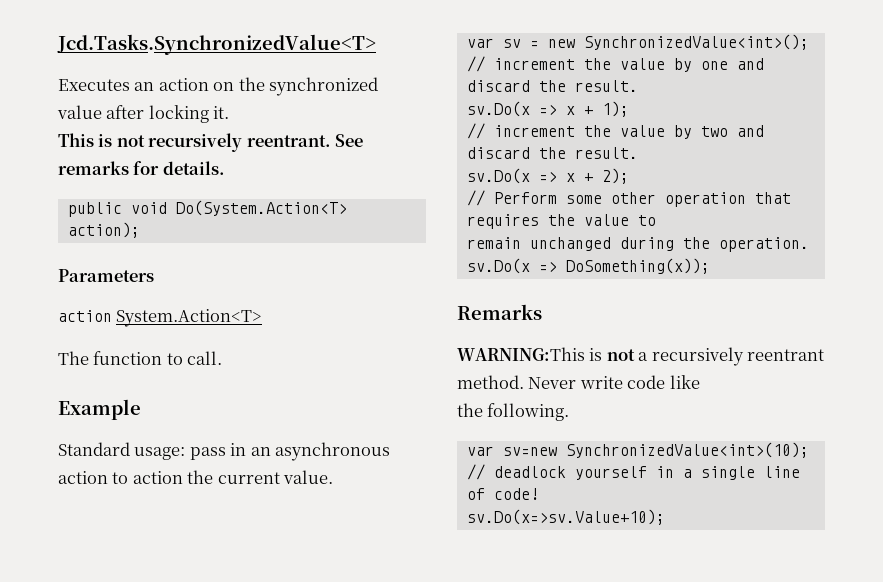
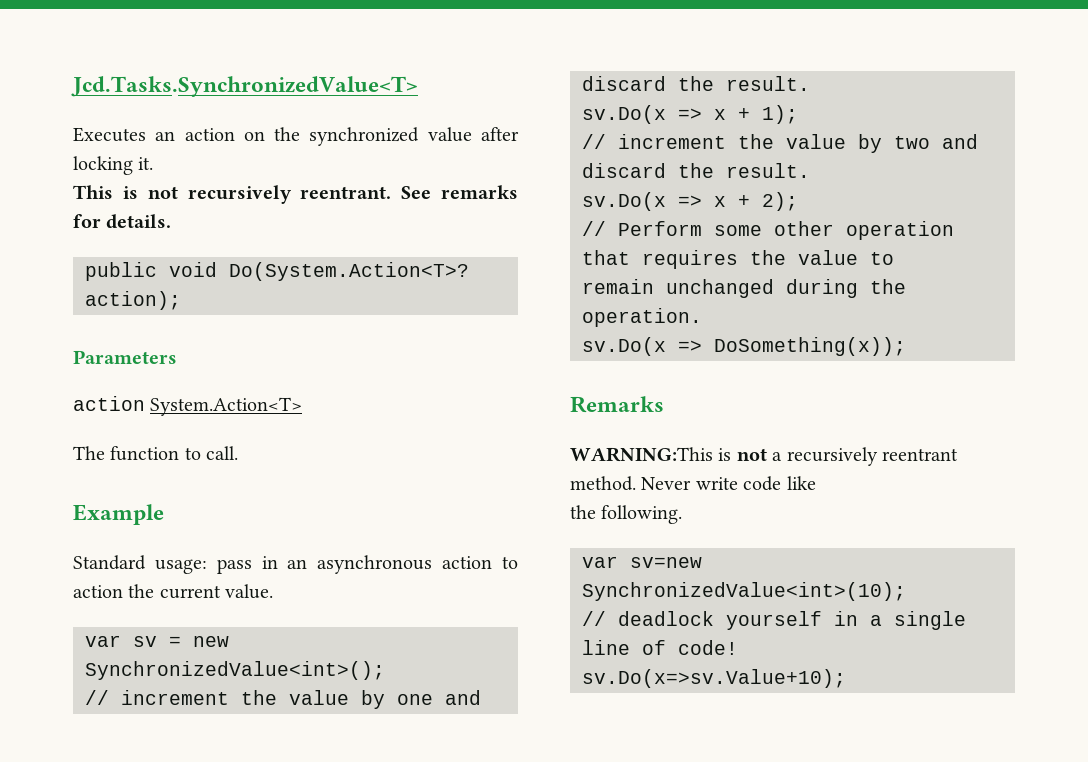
[175,200,347,216] Do(System.Action<T> -> [229,262,469,281] Do(System.Action<T>?

